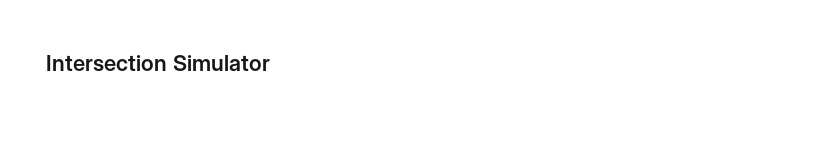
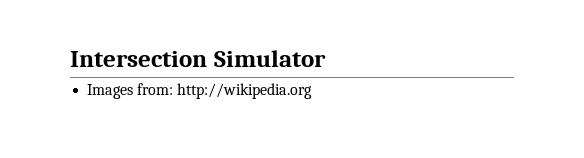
(270, 63) none -> [87,83,313,99] // Images from: http://wikipedia.org

